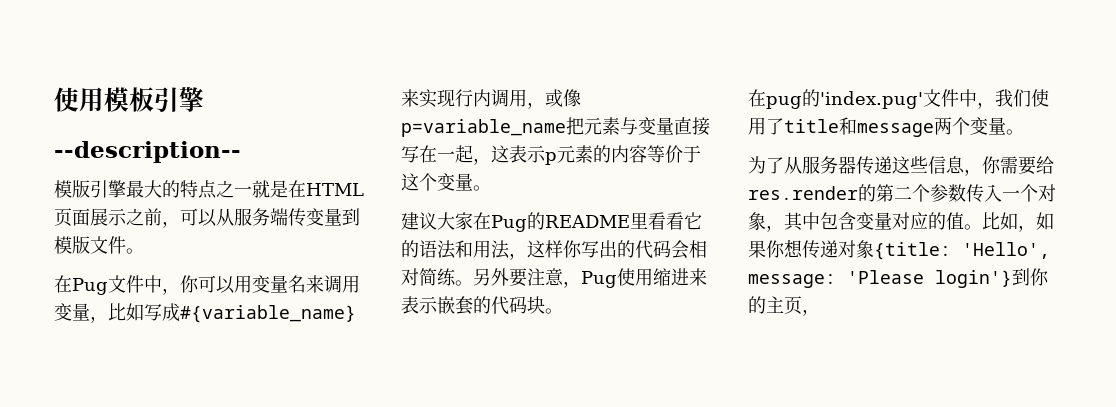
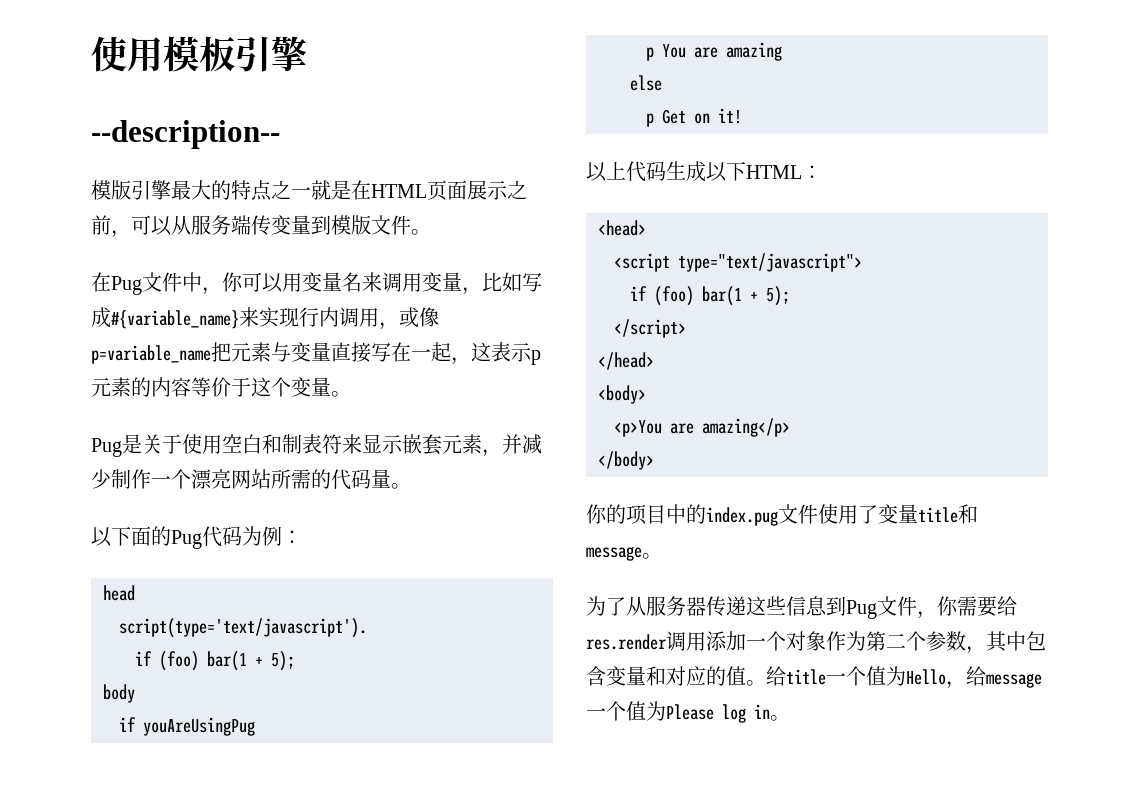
[401,212,702,232] [401,240,707,260] [401,268,707,288] [401,296,563,315] [748,89,1049,109] [748,117,784,135] 建议大家在Pug的README里看看它的语法和用法，这样你写出的代码会相对简练。另外要注意，Pug使用缩进来表示嵌套的代码块。 // 在pug的'index.pug'文件中，我们使用了 -> [91,434,542,457] [91,469,411,490] [91,526,302,549] [103,585,135,601] [119,618,367,638] [135,651,295,671] [103,684,135,703] [119,717,255,736] [646,42,782,61] [630,75,662,91] [646,108,742,127] [586,161,822,182] [598,220,646,236] [614,253,862,272] [630,286,790,306] [614,319,686,338] [598,352,654,370] [598,385,646,404] [614,418,790,437] [598,451,654,470] [586,504,918,526] Pug是关于使用空白和制表符来显示嵌套元素，并减少制作一个漂亮网站所需的代码量。 // 以下面的Pug代码为例： // head // script(type='text/javascript'). // if (foo) bar(1 + 5); // body // if youAreUsingPug // p You are amazing // else // p Get on it! // 以上代码生成以下HTML： // <head> // <script type="text/javascript"> // if (foo) bar(1 + 5); // </script> // </head> // <body> // <p>You are amazing</p> // </body> // 你的项目中的index.pug文件使用了变量
[934,117,1006,135] 两个变量 -> (642, 553) none
(965, 165) none -> [826,596,917,619] 到Pug文件
[858,184,1056,203] [748,212,766,230] 的第二个参数传入一个对象 -> [666,631,966,651] 调用添加一个对象作为第二个参数
(892, 221) none -> [646,666,666,686] 和
[982,212,1054,232] [748,239,1050,260] [748,268,1049,288] [748,296,820,316] 比如，如果你想传递对象{title: 'Hello', message: 'Please login'}到你的主页， -> [766,666,1042,689] [586,701,790,723] 给title一个值为Hello，给message一个值为Please log in。

